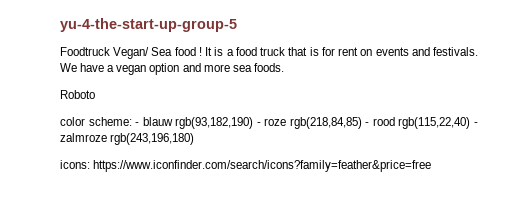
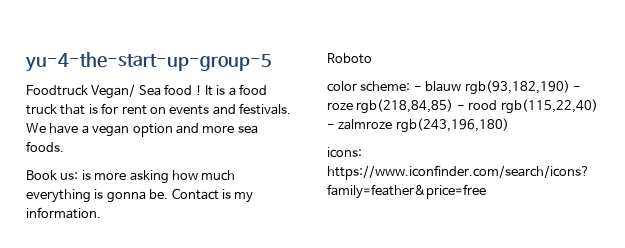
(284, 67) none -> [26,170,236,184] [26,188,254,203] [26,207,101,219] // Book us: is more asking how much everything is gonna be. Contact is my information.

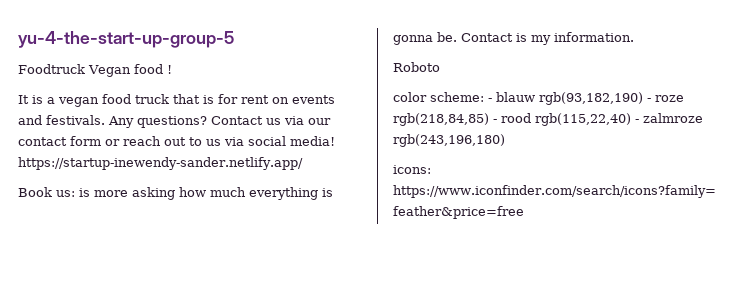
[91,84,161,99] Vegan/ Sea -> [88,65,131,77] Vegan
(202, 90) none -> (172, 69) //
(236, 91) none -> [58,97,99,107] vegan
[26,123,258,137] [26,141,64,152] We have a vegan option and more sea foods. -> [108,116,331,128] [18,136,335,146] [18,157,303,170] Any questions? Contact us via our contact form or reach out to us via social media! https://startup-inewendy-sander.netlify.app/

